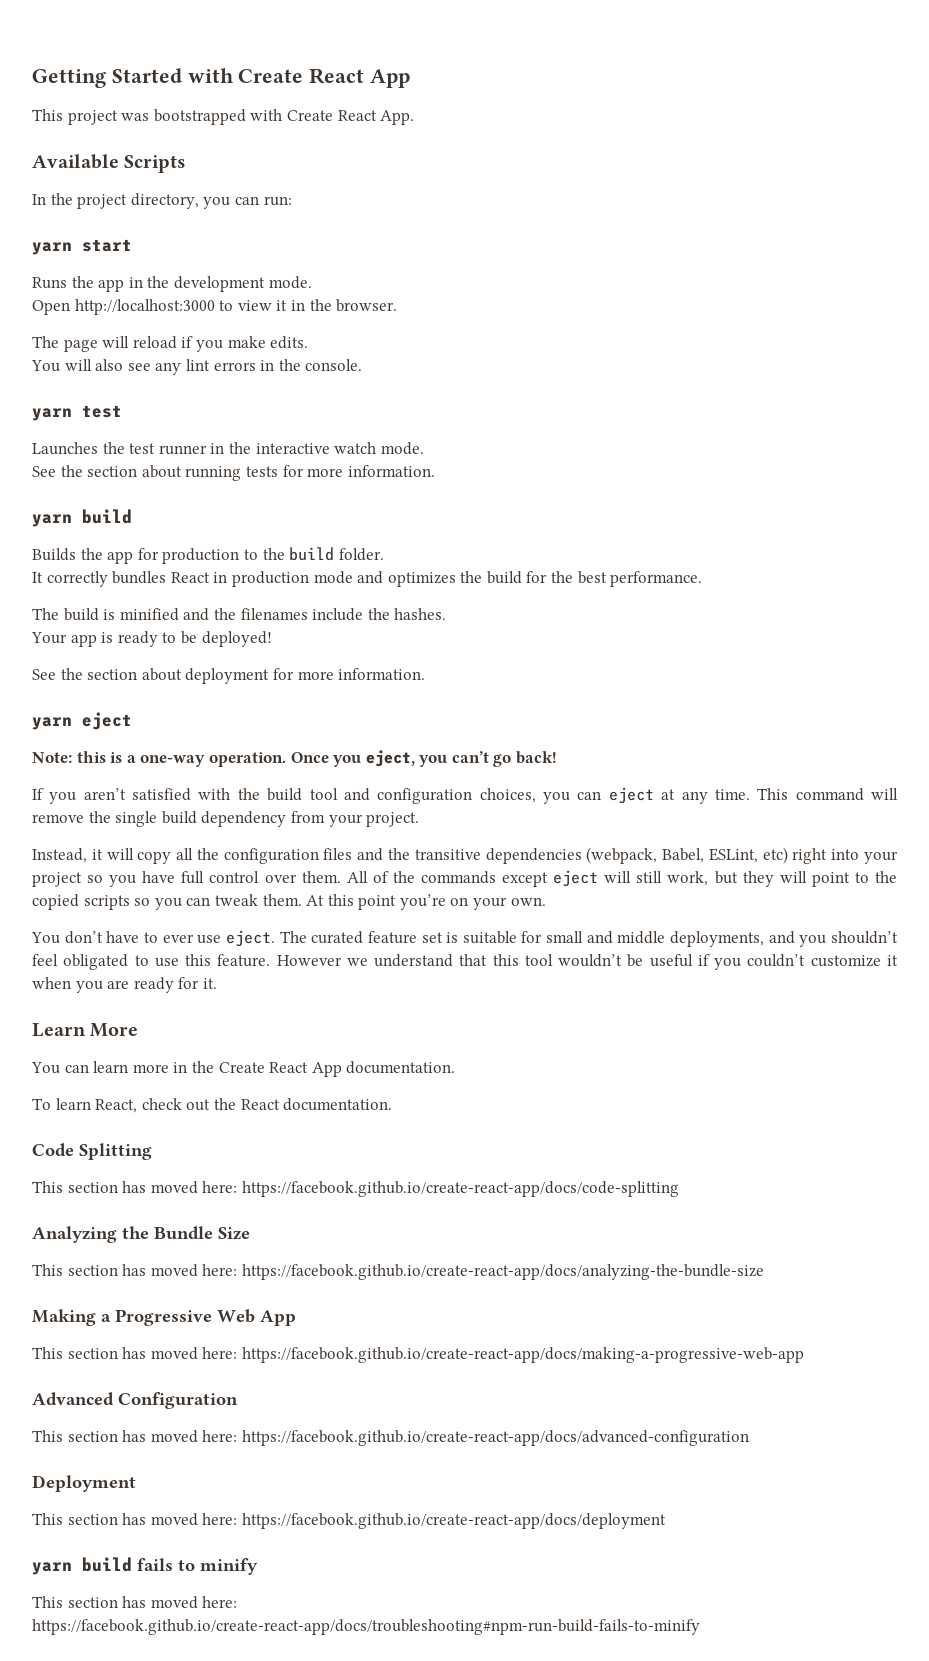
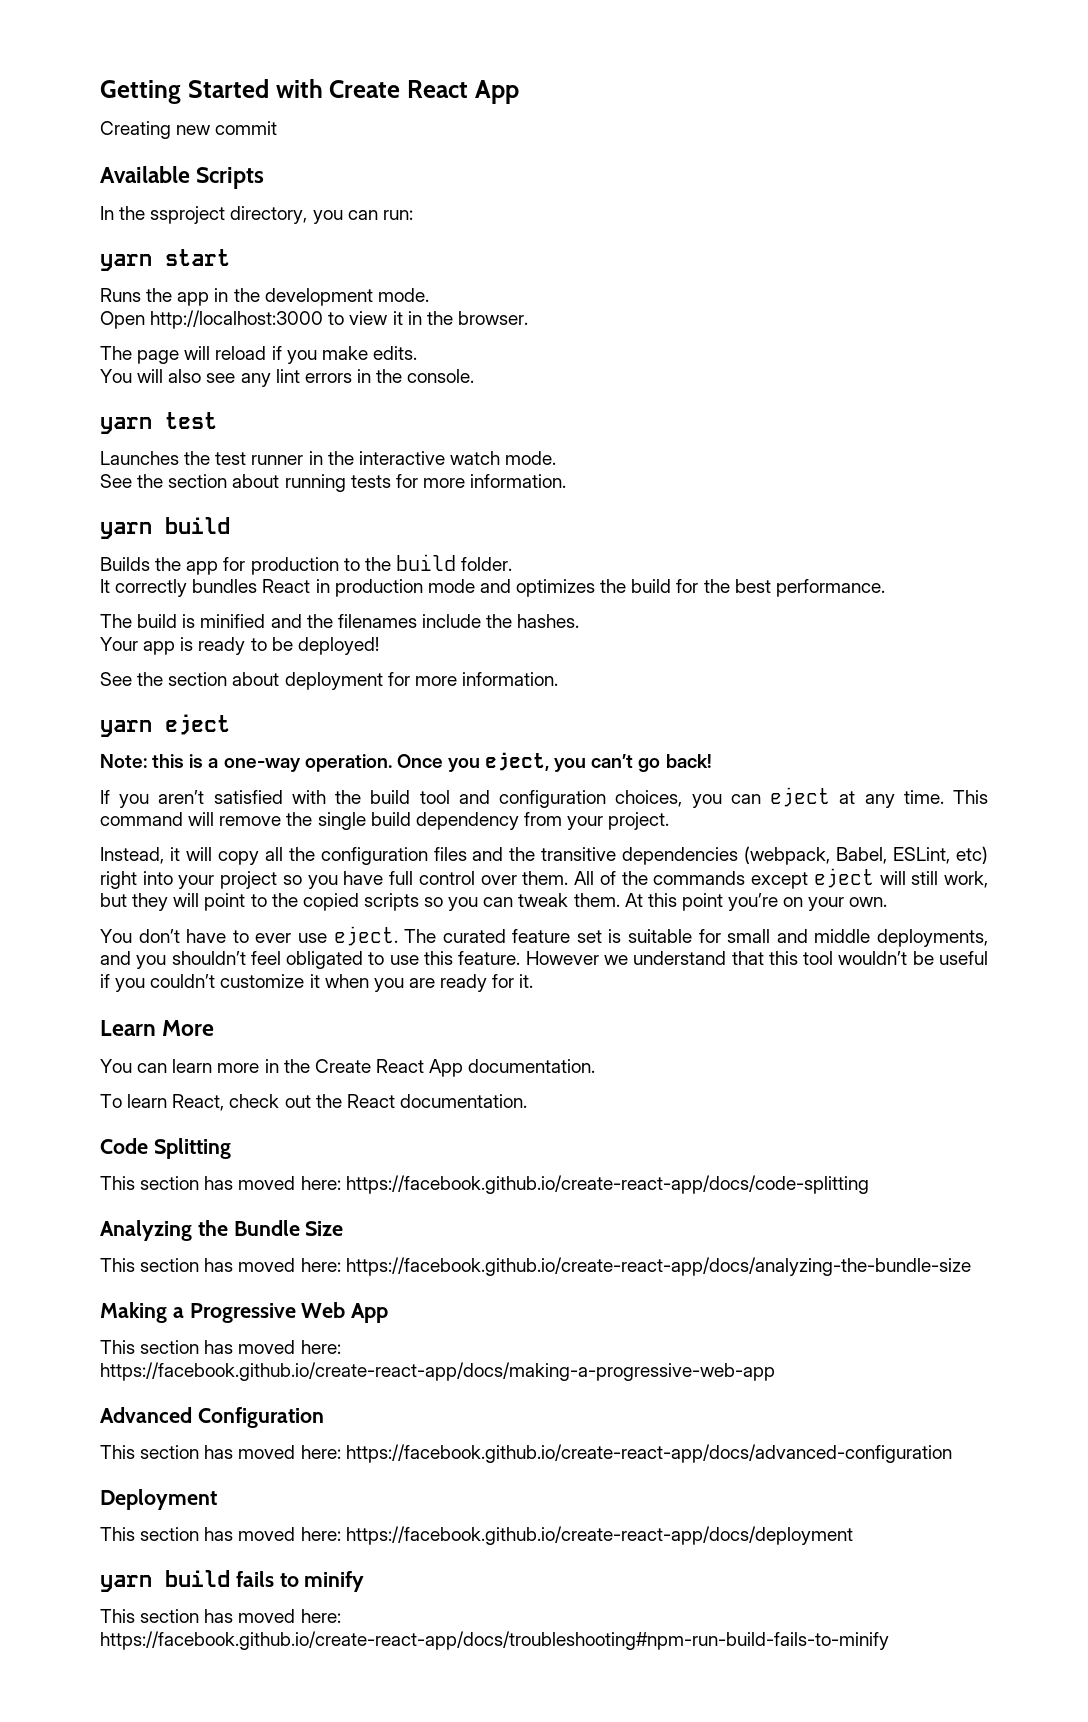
[32,109,415,125] This project was bootstrapped with Create React App. -> [100,121,278,139] Creating new commit
[77,194,128,209] project -> [150,206,226,224] ssproject

